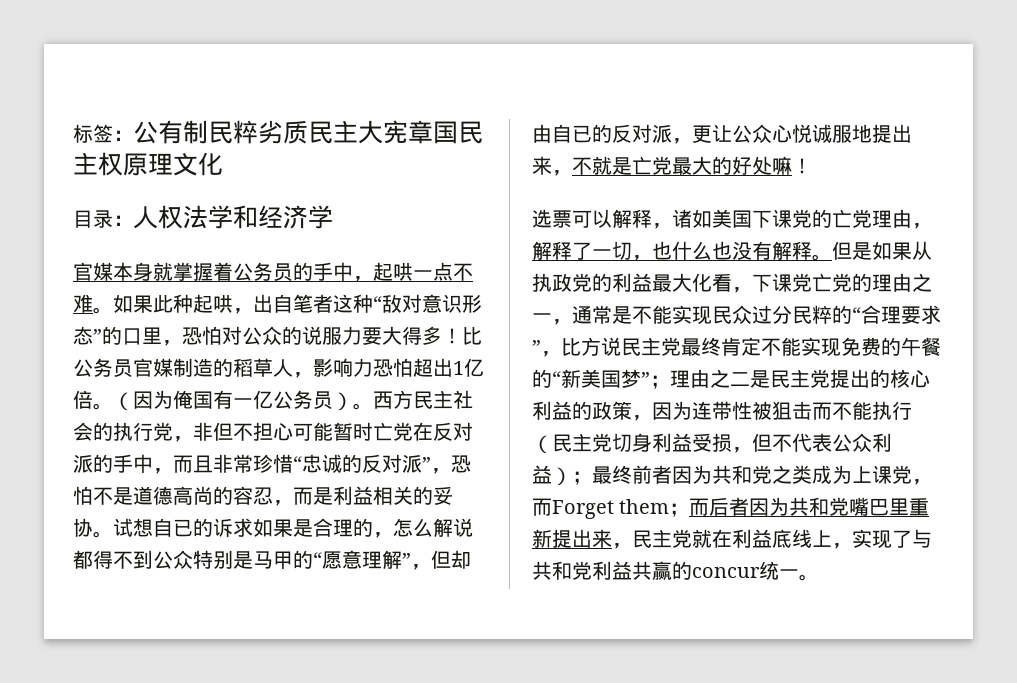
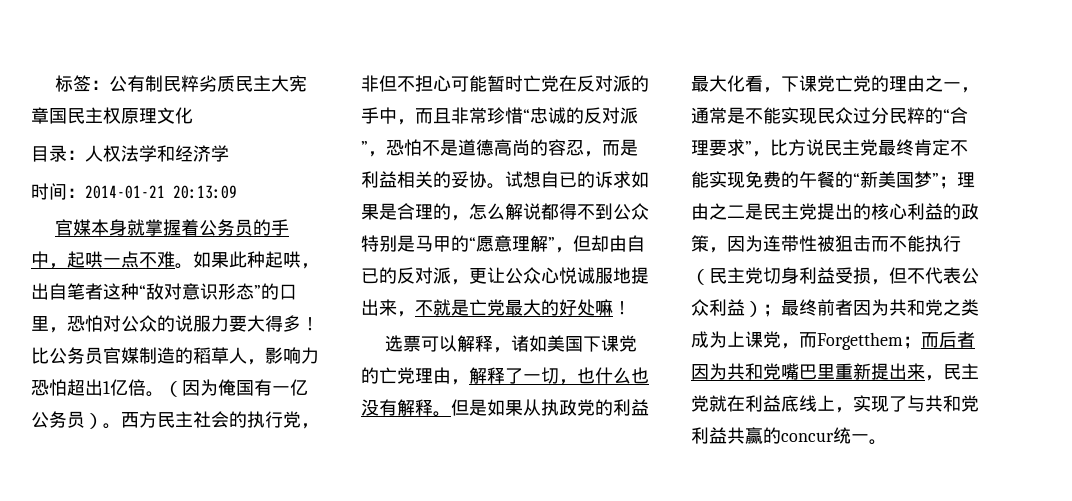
(333, 217) none -> [31,183,237,200] // 时间：2014-01-21 20:13:09
[552,499,670,519] Forget them -> [817,332,903,350] Forgetthem

